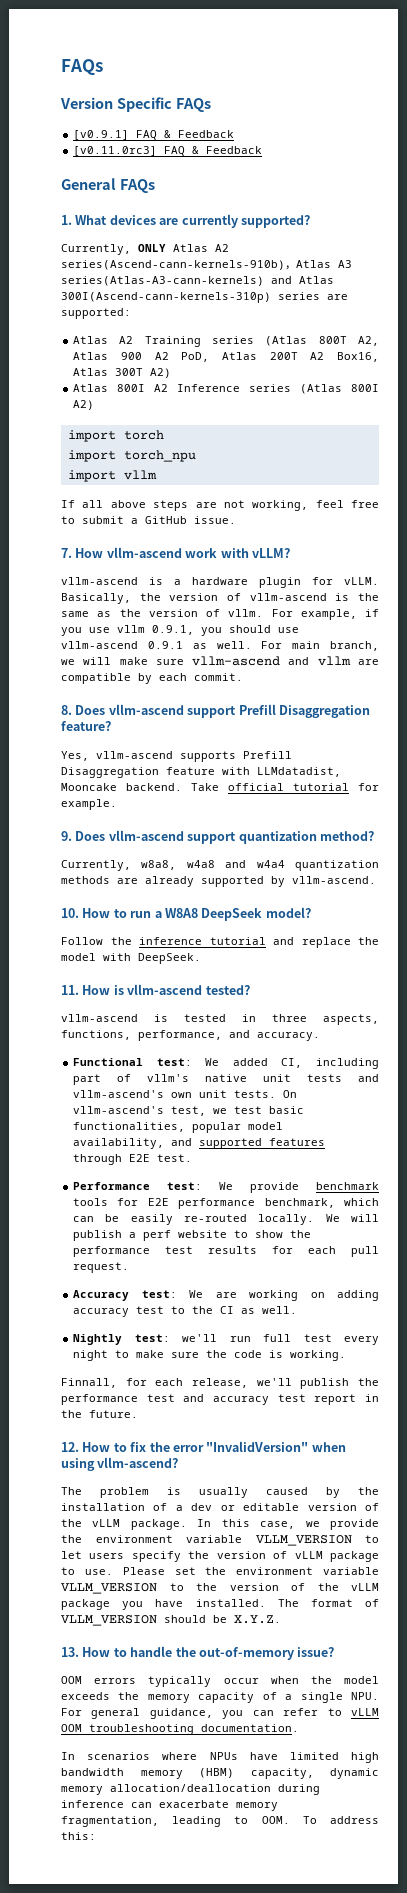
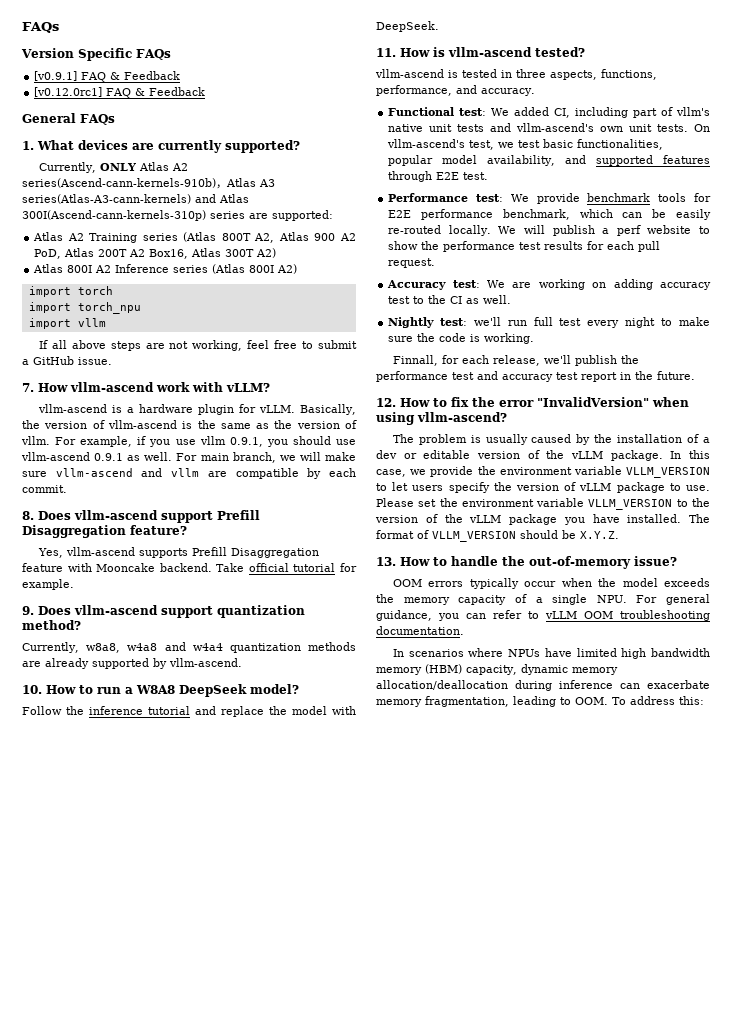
[73,146,158,156] [v0.11.0rc3] -> [34,87,103,97] [v0.12.0rc1]
[257,767,341,777] LLMdatadist, -> (92, 567) none

